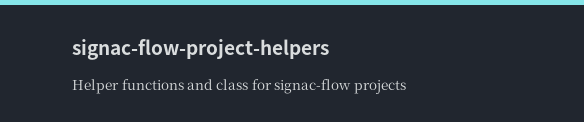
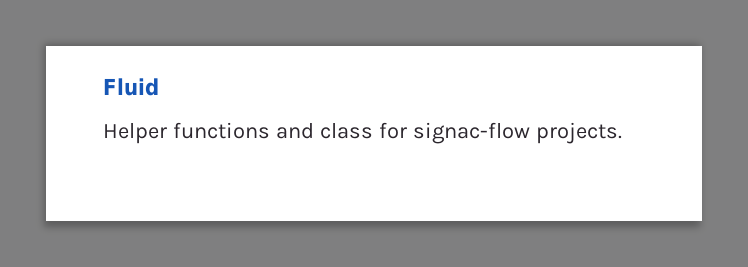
[72,39,329,60] signac-flow-project-helpers -> [103,78,159,96] Fluid
[353,80,406,94] projects -> [535,122,622,144] projects.

